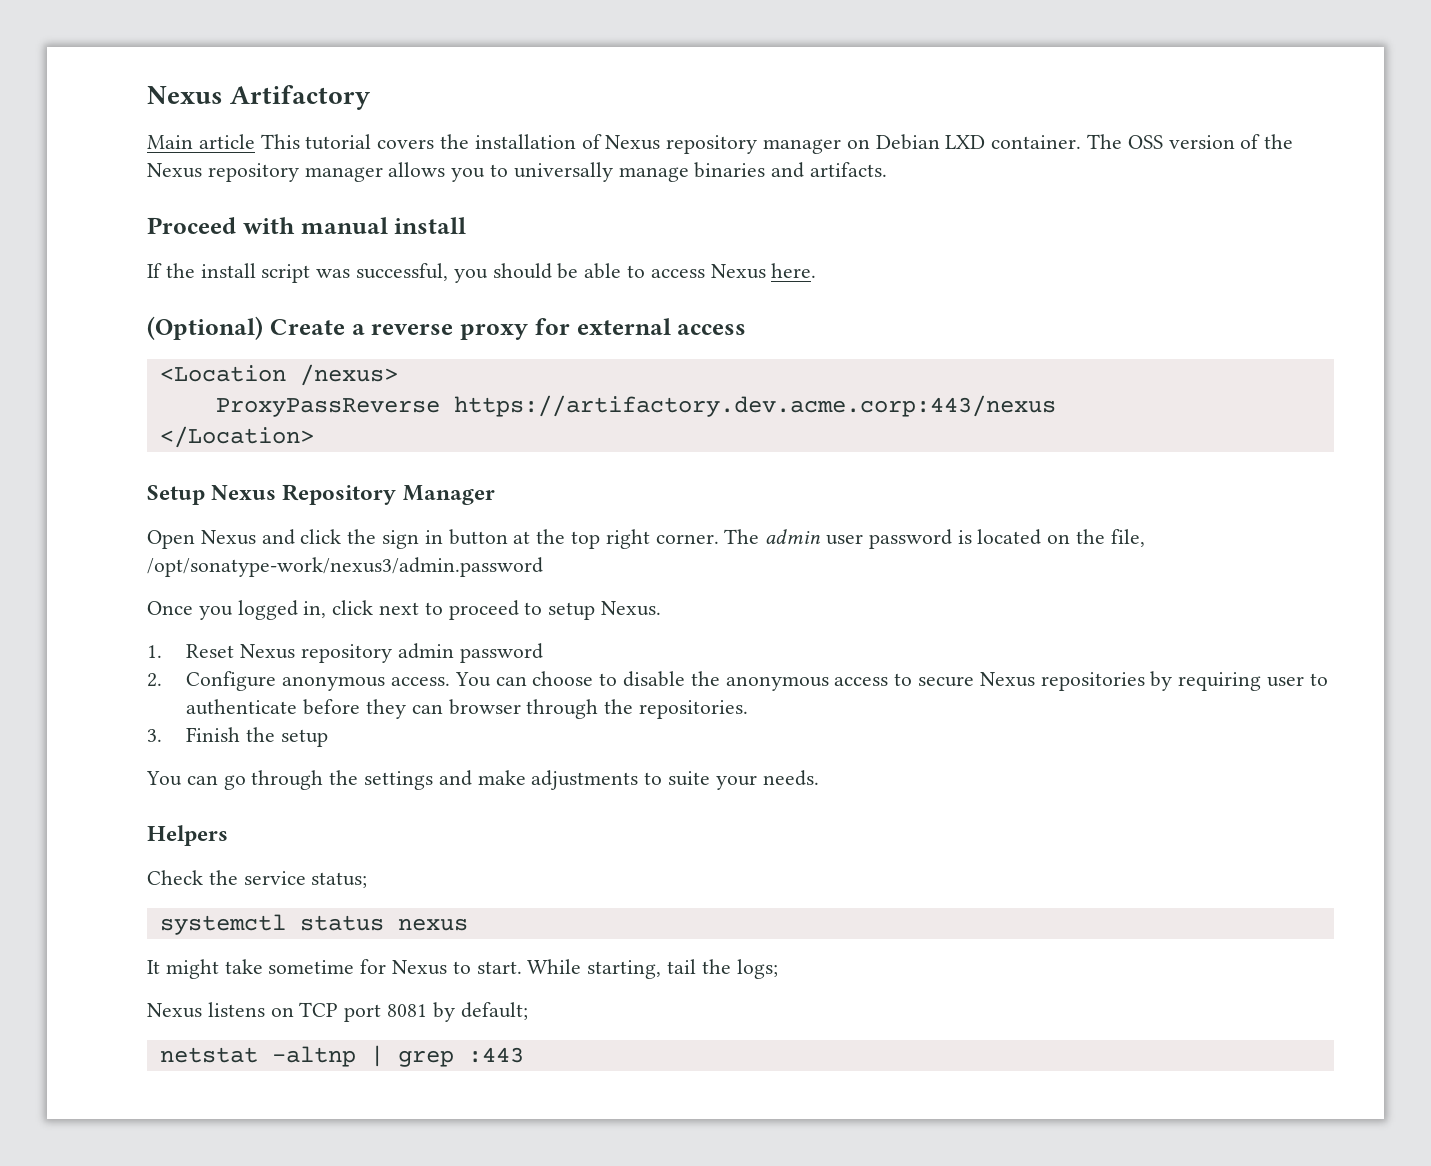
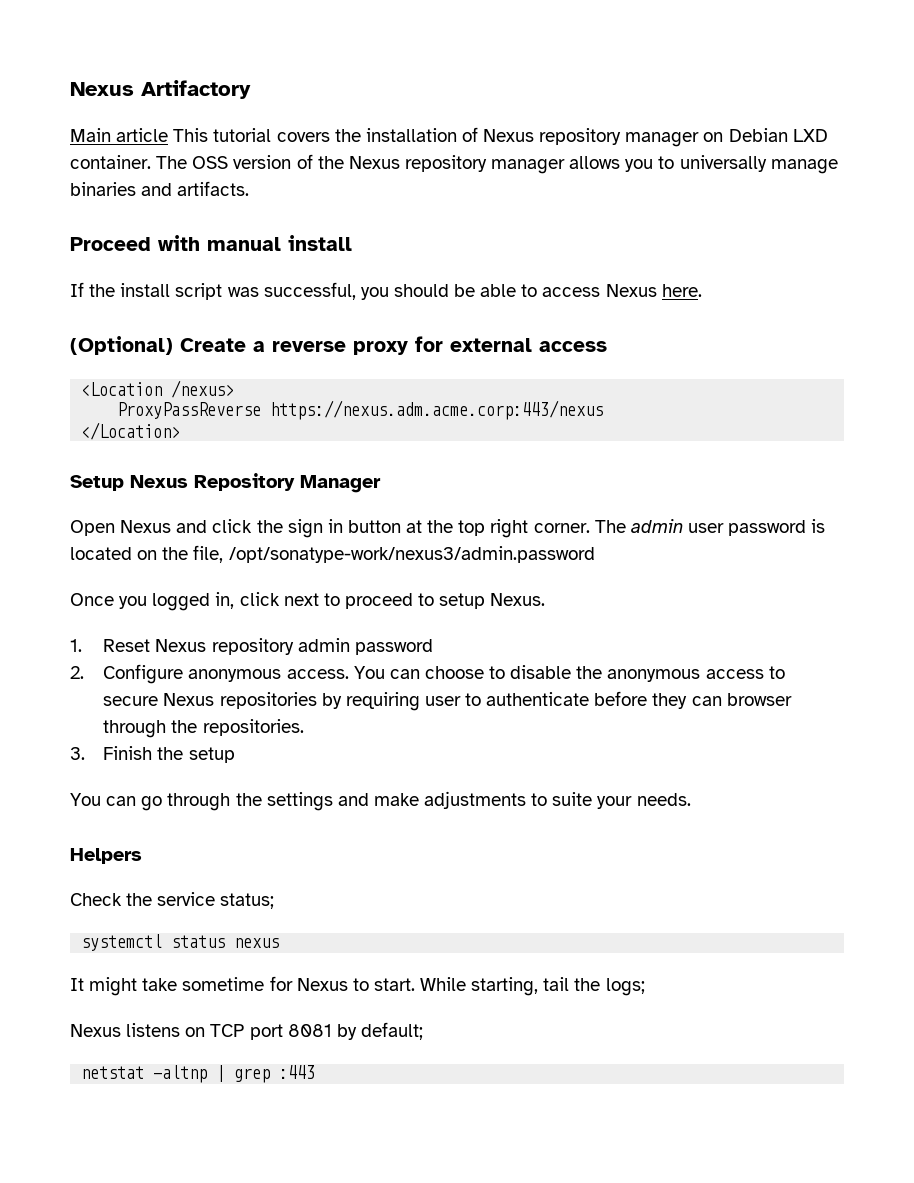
[453,395,1056,417] https://artifactory.dev.acme.corp:443/nexus -> [270,400,604,420] https://nexus.adm.acme.corp:443/nexus

